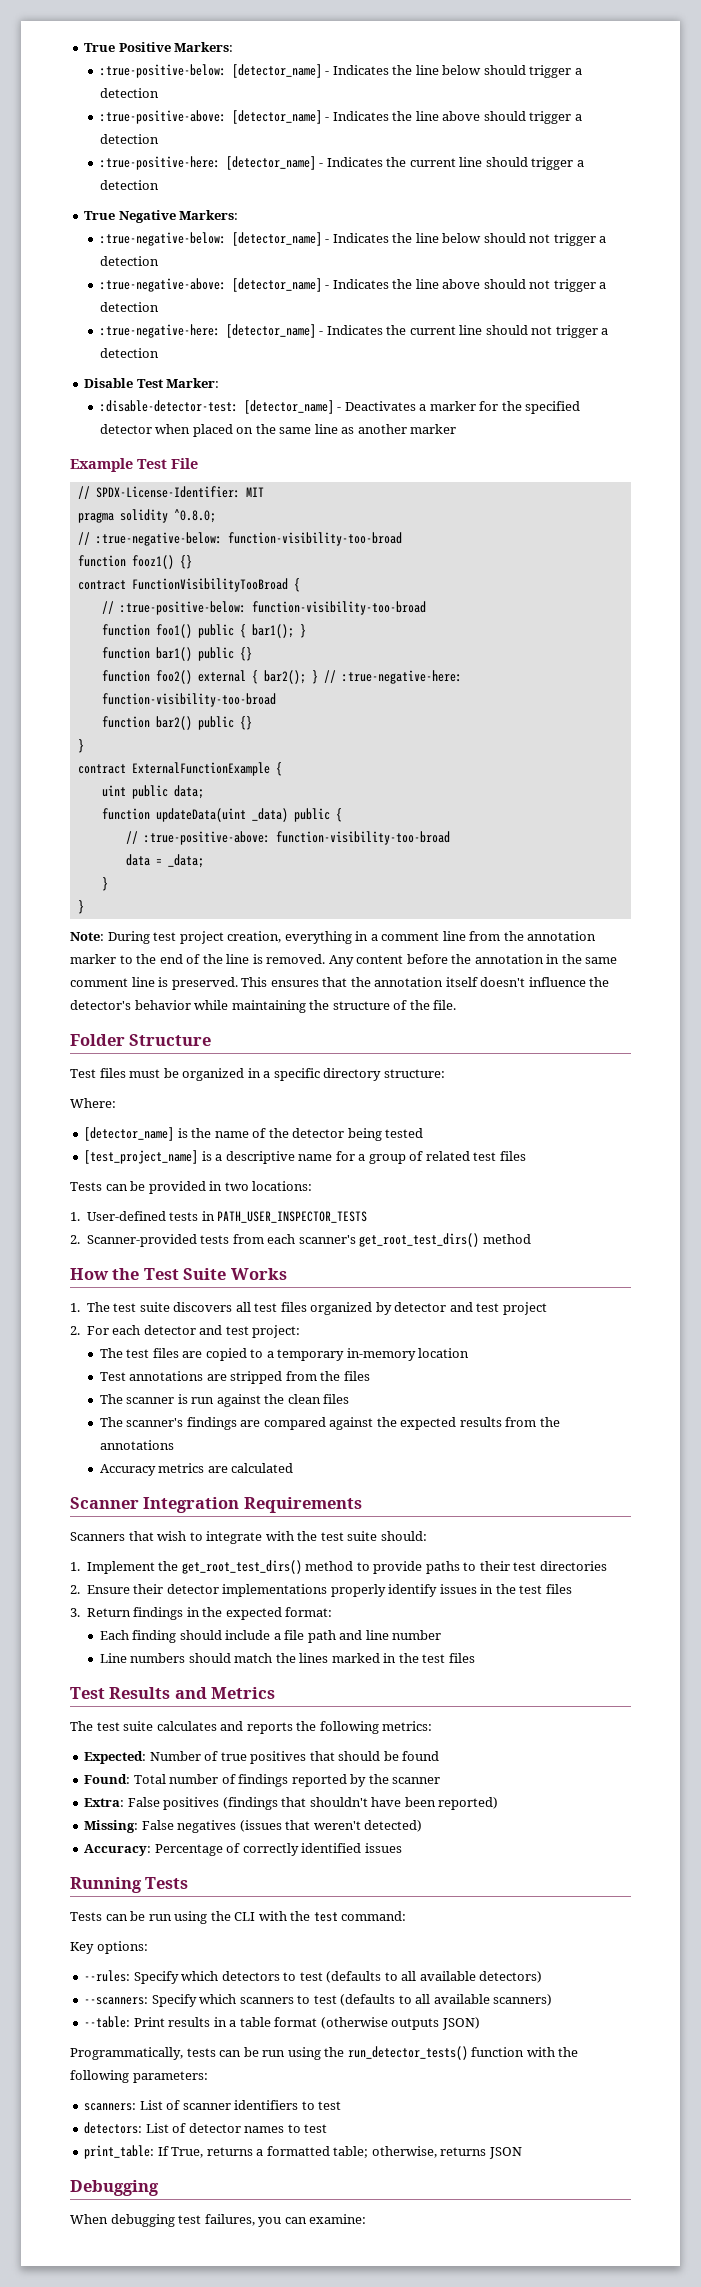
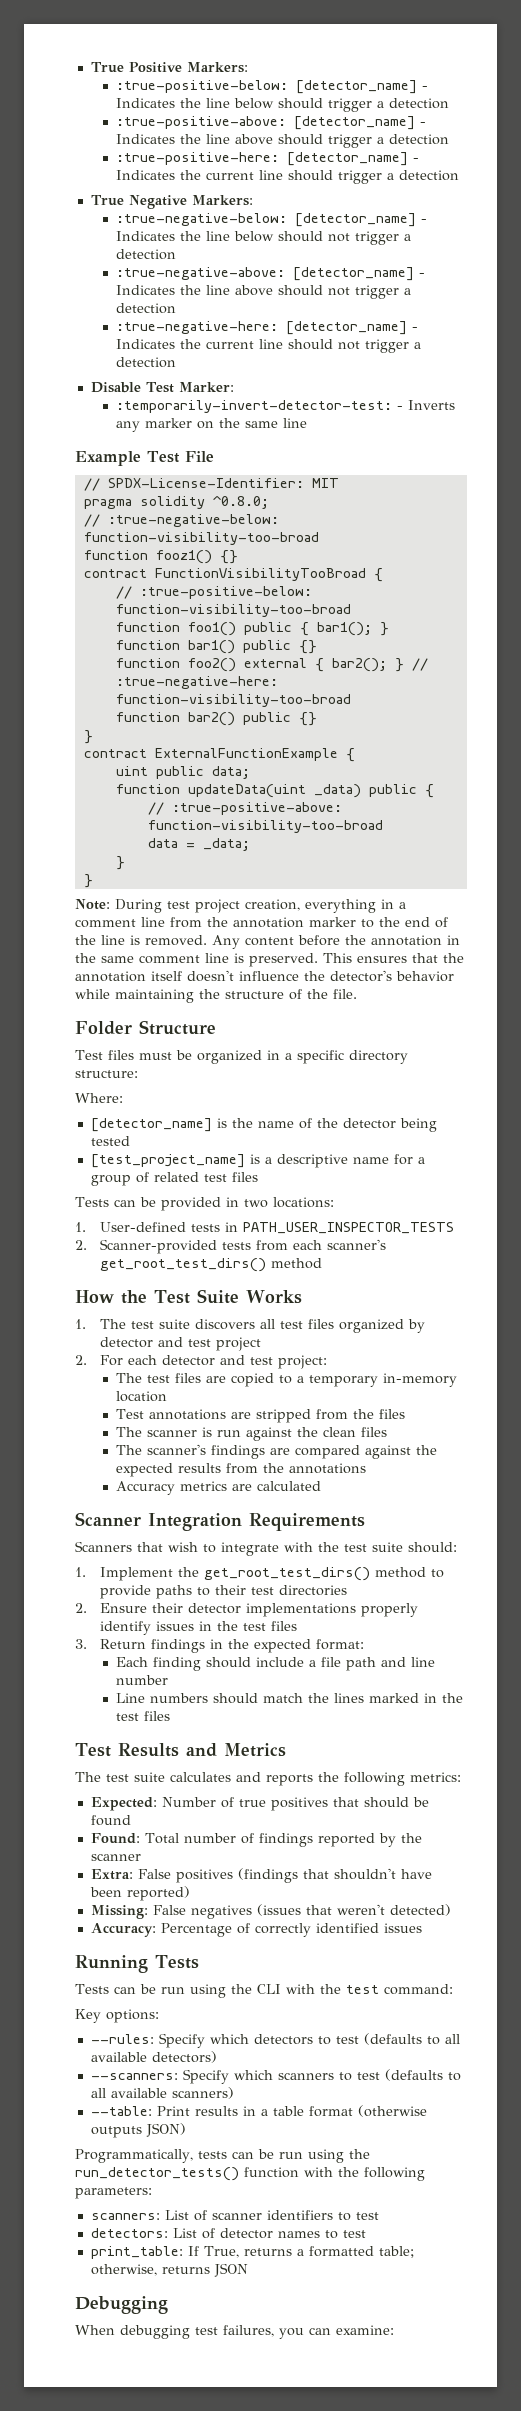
[99,400,581,414] [99,424,233,437] :disable-detector-test: [detector_name] - Deactivates a marker for the specified detector when placed -> [115,400,455,413] [115,418,192,432] :temporarily-invert-detector-test: - Inverts any marker
[341,424,457,434] as another marker -> (307, 423) none

